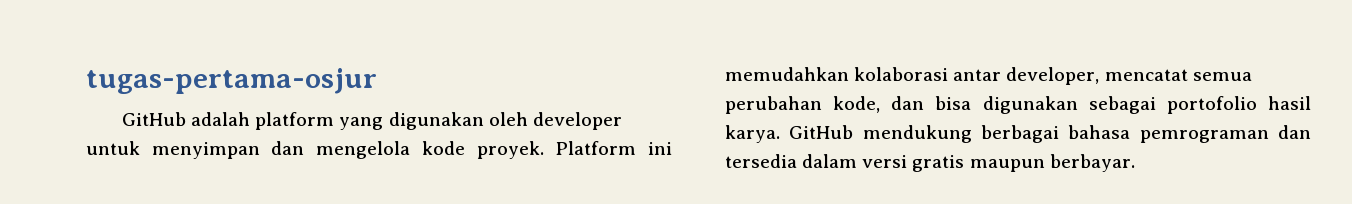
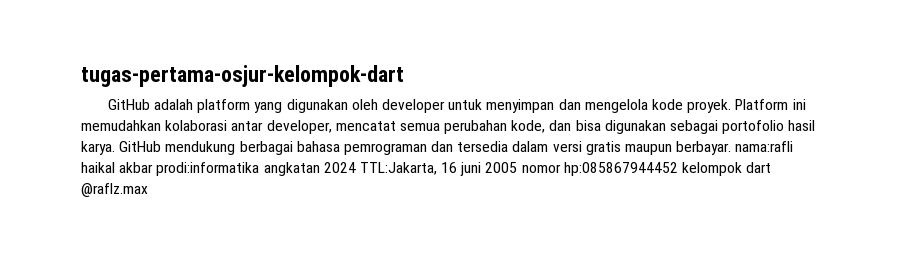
[86,68,377,94] tugas-pertama-osjur -> [81,65,404,87] tugas-pertama-osjur-kelompok-dart
(1135, 163) none -> [735,141,794,152] [81,162,772,176] [81,183,148,197] nama:rafli haikal akbar prodi:informatika angkatan 2024 TTL:Jakarta, 16 juni 2005 nomor hp:085867944452 kelompok dart @raflz.max

